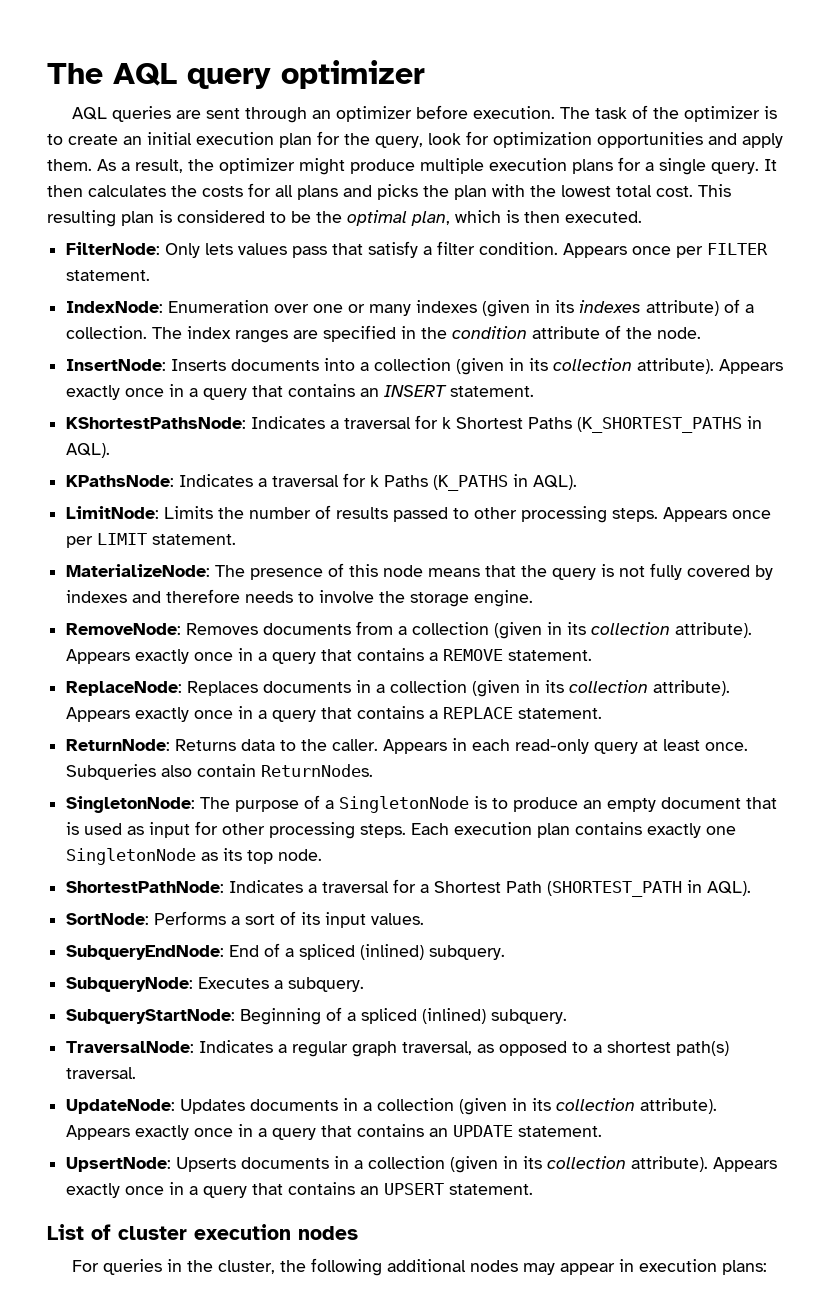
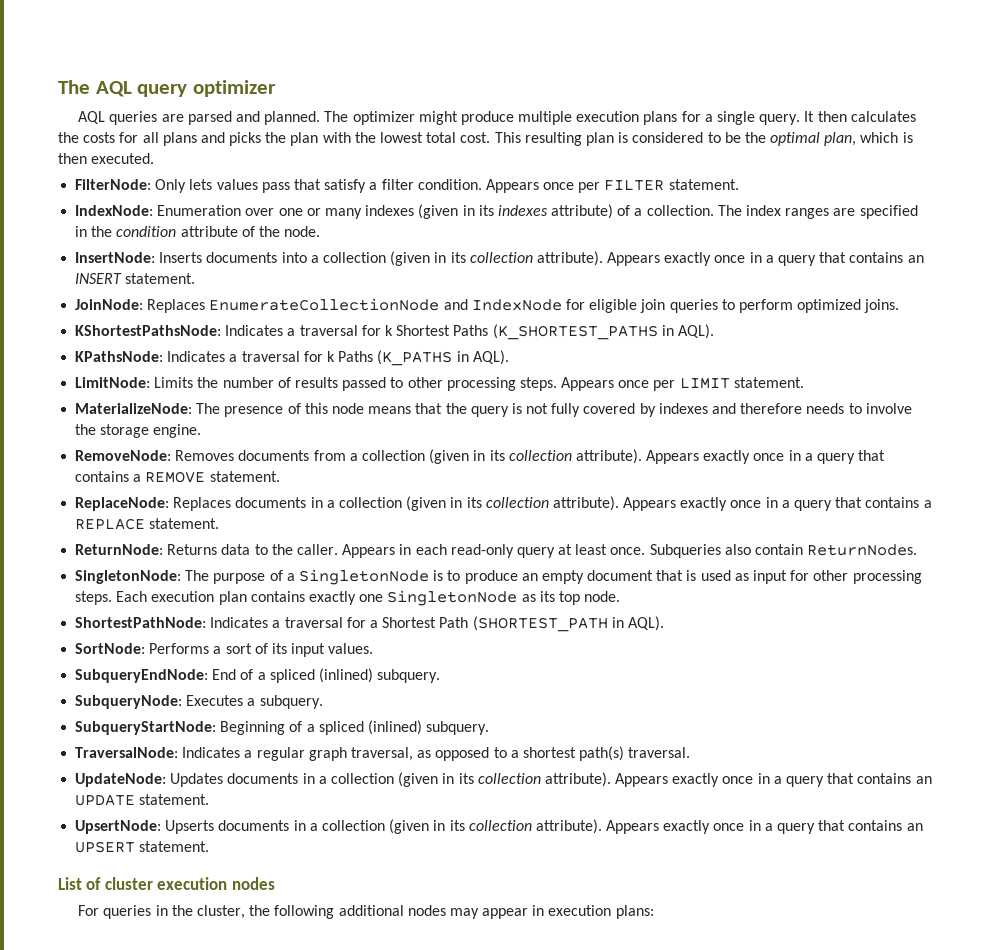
[206,105,778,123] [47,131,783,148] [47,159,214,173] sent through an optimizer before execution. The task of the optimizer is to create an initial execution plan for the query, look for optimization opportunities and apply them. As a result, the -> [187,111,349,125] parsed and planned. The
(535, 391) none -> [75,298,900,313] // JoinNode: Replaces EnumerateCollectionNode and IndexNode for eligible join queries to perform optimized joins.

